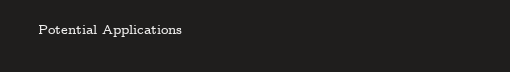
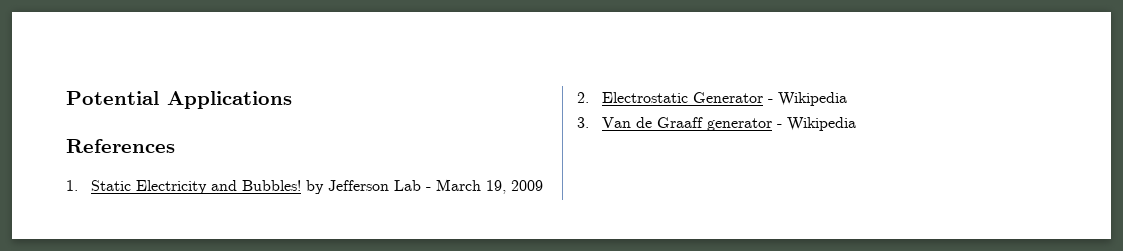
(182, 31) none -> [66,139,175,153] [66,179,544,194] [577,92,848,106] [577,117,857,131] // References // 1. Static Electricity and Bubbles! by Jefferson Lab - March 19, 2009 // 2. Electrostatic Generator - Wikipedia // 3. Van de Graaff generator - Wikipedia

